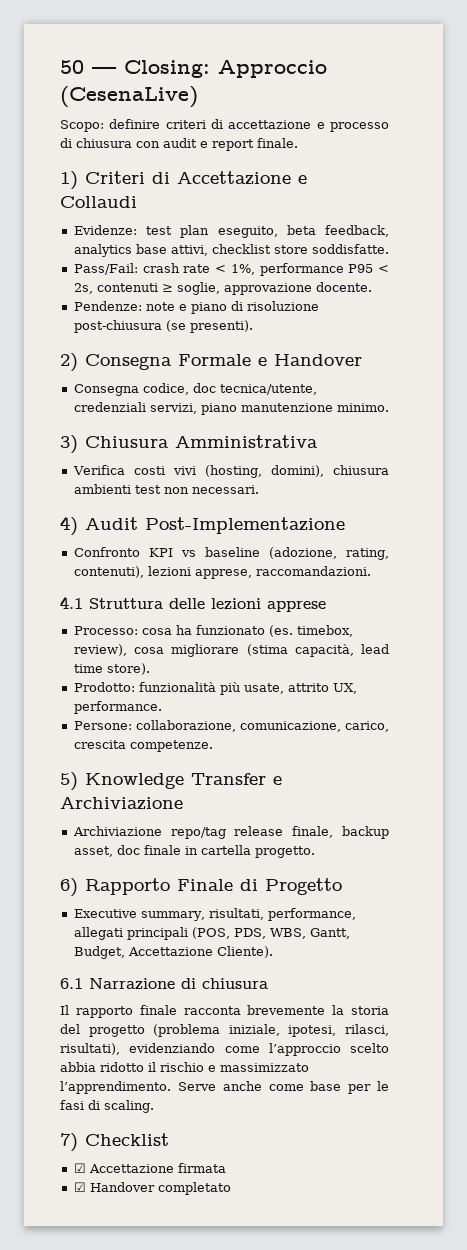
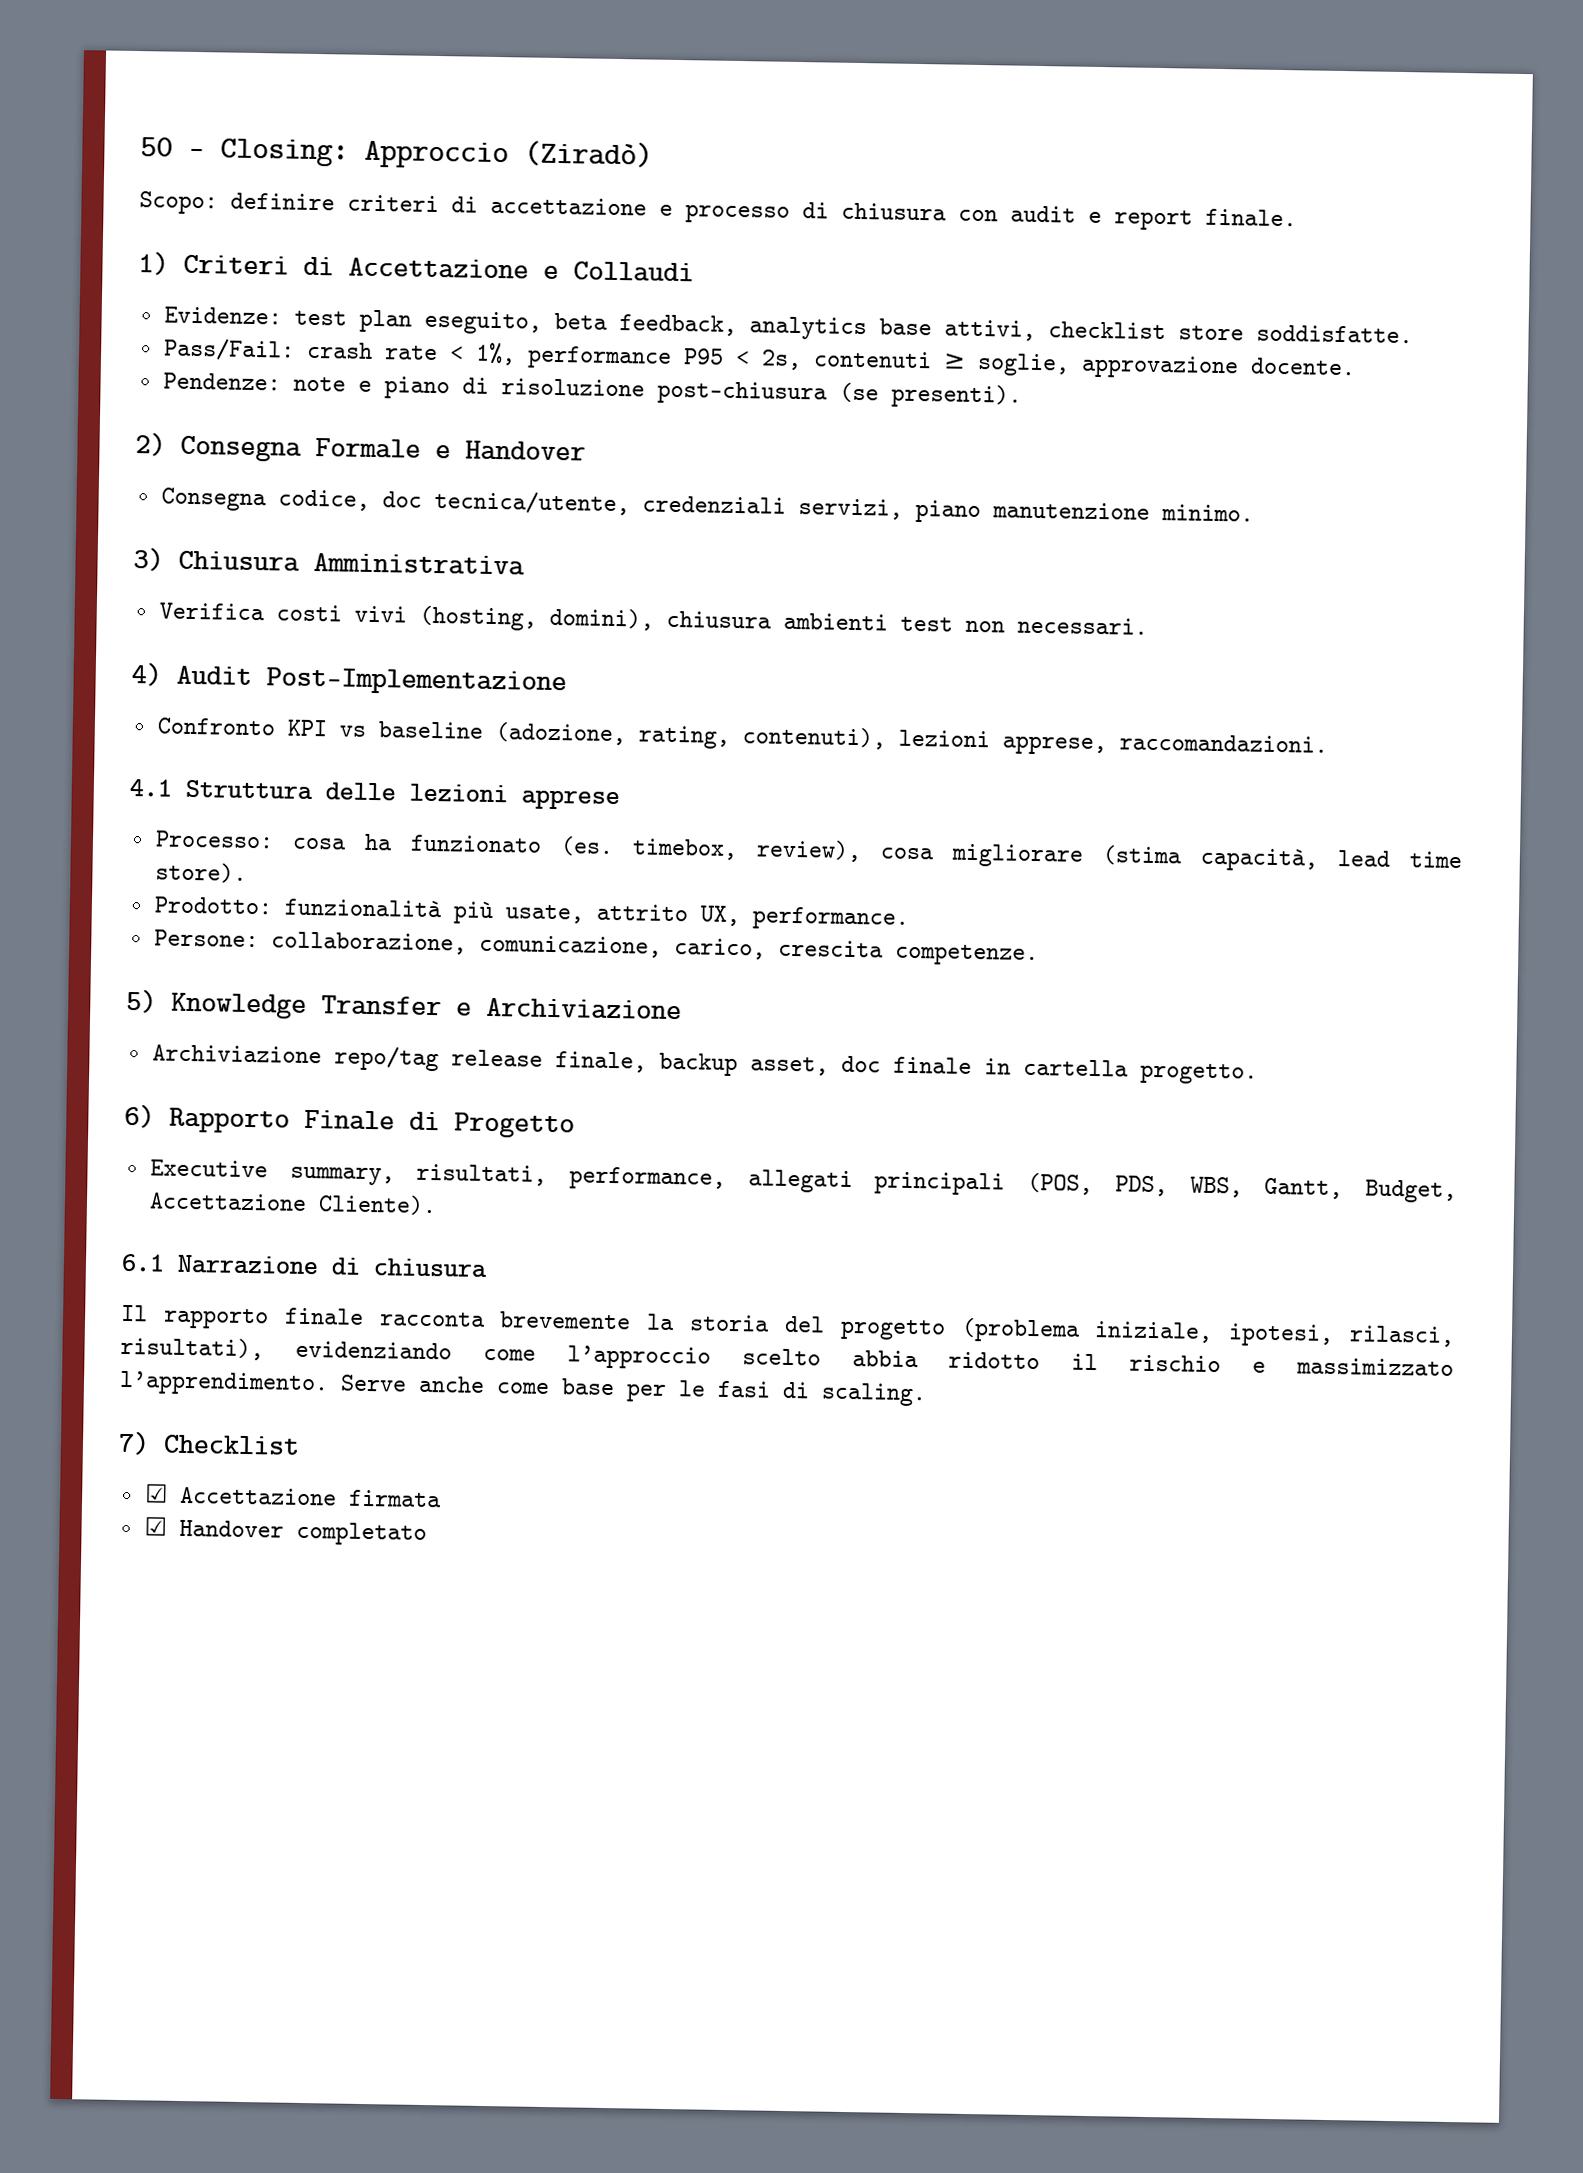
[60,86,198,108] (CesenaLive) -> [524,140,653,168] (Ziradò)

